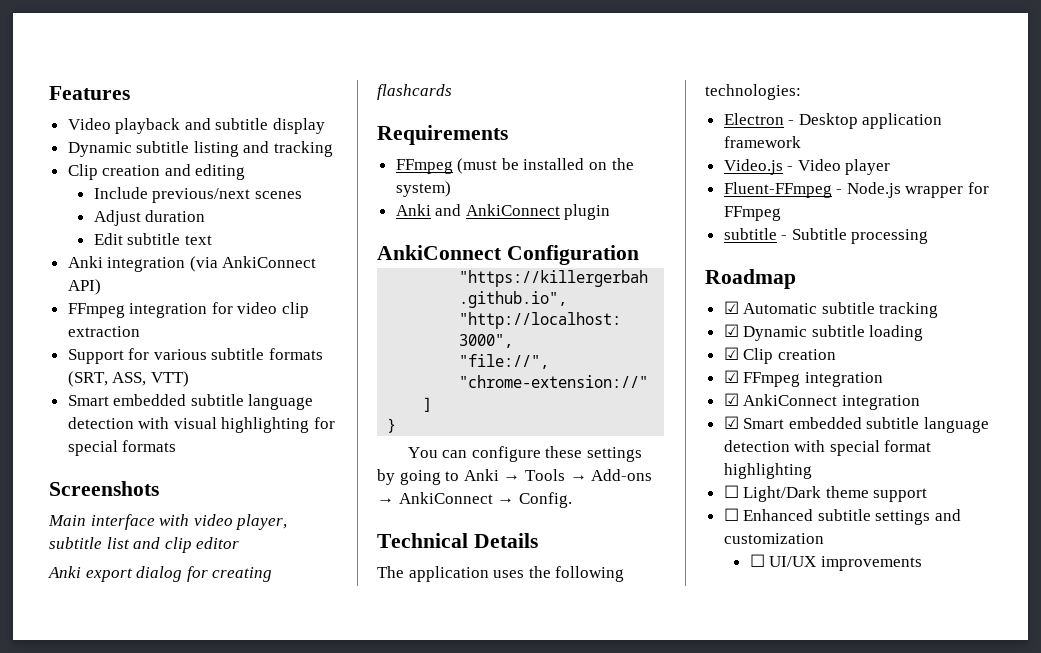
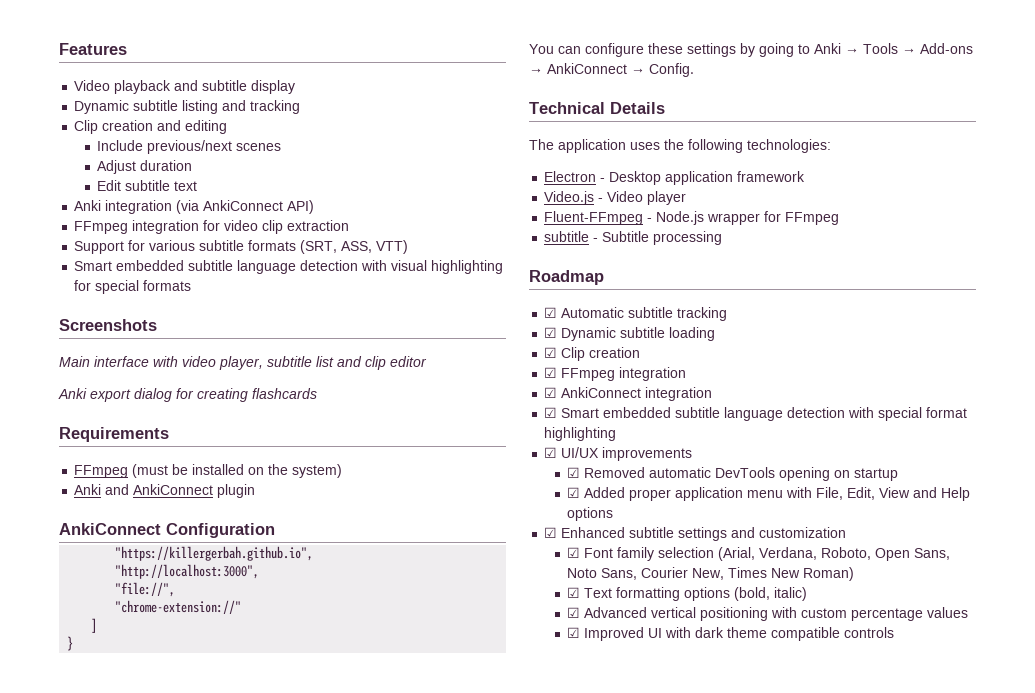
[723,485,928,502] [723,508,739,521] ☐ Light/Dark theme support // ☐ -> [544,447,693,461] [567,467,899,481] [567,487,971,501] [567,507,614,521] [544,527,558,538] ☑ UI/UX improvements // ☑ Removed automatic DevTools opening on startup // ☑ Added proper application menu with File, Edit, View and Help options // ☑
[749,554,922,571] ☐ UI/UX improvements -> [567,547,951,561] [567,567,855,581] [567,587,808,601] [567,607,969,621] [567,627,895,641] ☑ Font family selection (Arial, Verdana, Roboto, Open Sans, Noto Sans, Courier New, Times New Roman) // ☑ Text formatting options (bold, italic) // ☑ Advanced vertical positioning with custom percentage values // ☑ Improved UI with dark theme compatible controls

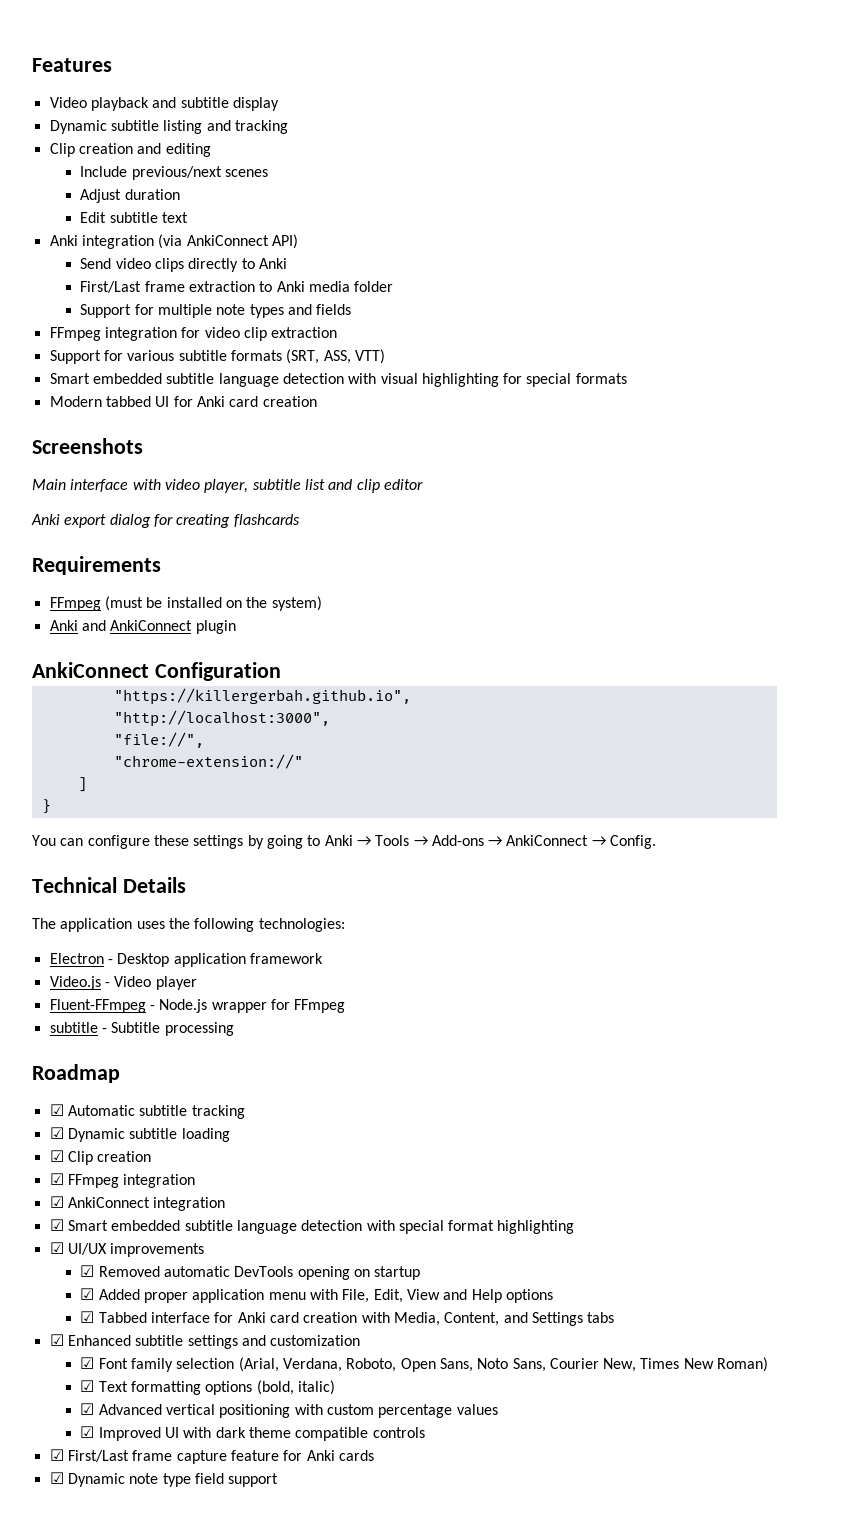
(315, 207) none -> [80,258,287,272] [80,281,394,293] [80,304,352,318] // Send video clips directly to Anki // First/Last frame extraction to Anki media folder // Support for multiple note types and fields
(192, 285) none -> [49,396,317,407] // Modern tabbed UI for Anki card creation
(614, 514) none -> [80,1311,615,1326] // ☑ Tabbed interface for Anki card creation with Media, Content, and Settings tabs
(895, 632) none -> [49,1449,374,1464] [49,1472,279,1487] // ☑ First/Last frame capture feature for Anki cards // ☑ Dynamic note type field support

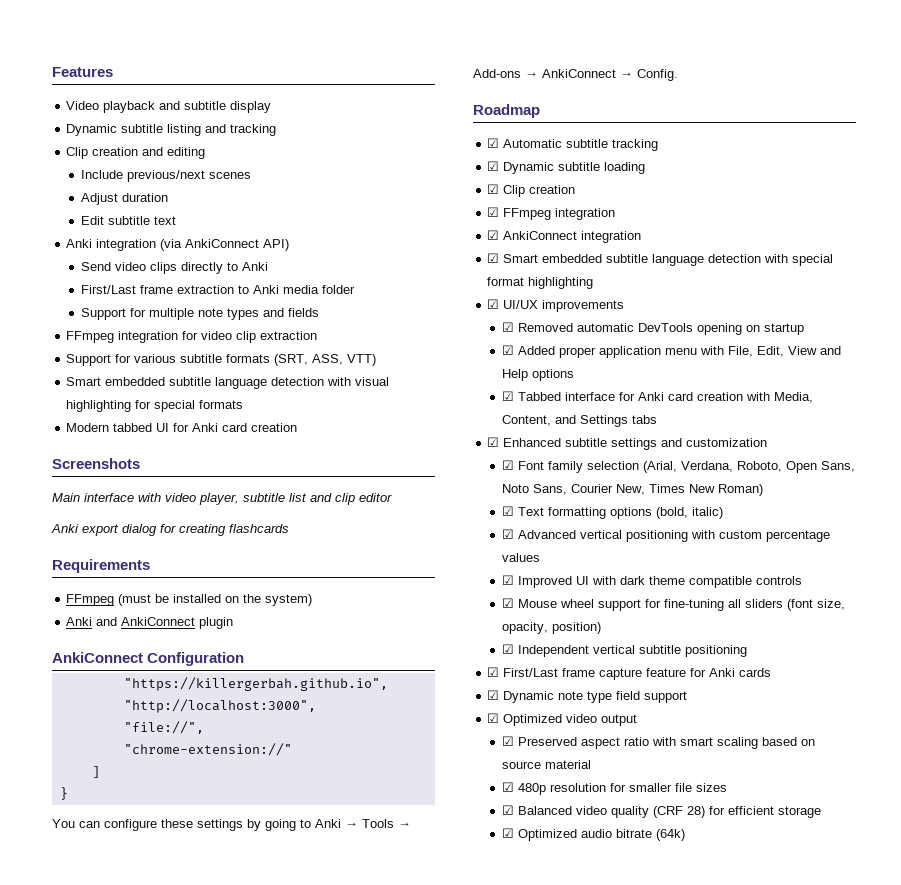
[32,877,186,893] [32,918,345,932] [49,953,323,967] [49,976,197,990] [49,999,346,1013] [49,1022,234,1036] // Technical Details // The application uses the following technologies: // Electron - Desktop application framework // Video.js - Video player // Fluent-FFmpeg - Node.js wrapper for FFmpeg // subtitle - Subtitle processing -> (678, 75) none
(425, 1432) none -> [502,598,846,611] [502,622,602,634] [502,644,748,657] // ☑ Mouse wheel support for fine-tuning all sliders (font size, opacity, position) // ☑ Independent vertical subtitle positioning
(279, 1480) none -> [487,713,638,726] [502,736,816,749] [502,760,592,769] [502,782,728,795] [502,805,822,818] [502,828,686,841] // ☑ Optimized video output // ☑ Preserved aspect ratio with smart scaling based on source material // ☑ 480p resolution for smaller file sizes // ☑ Balanced video quality (CRF 28) for efficient storage // ☑ Optimized audio bitrate (64k)

